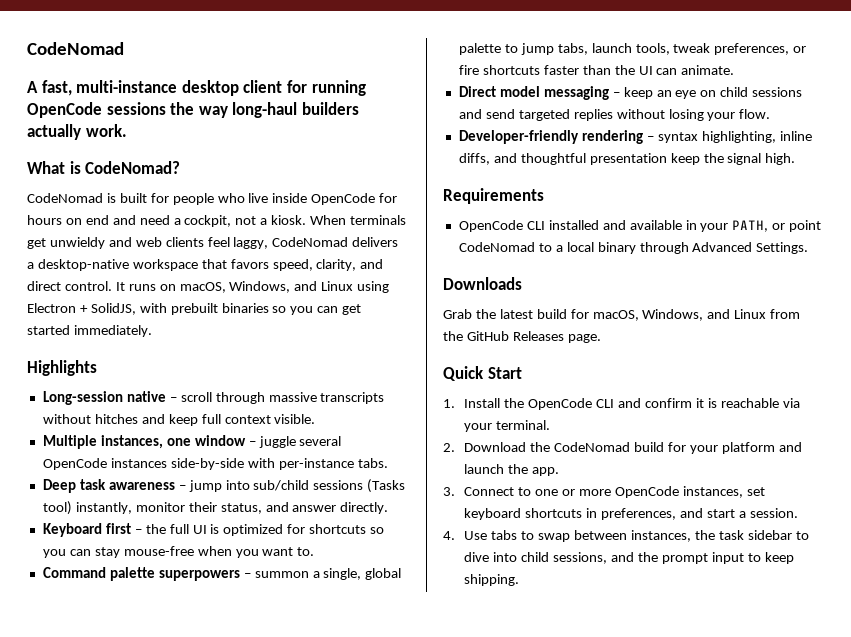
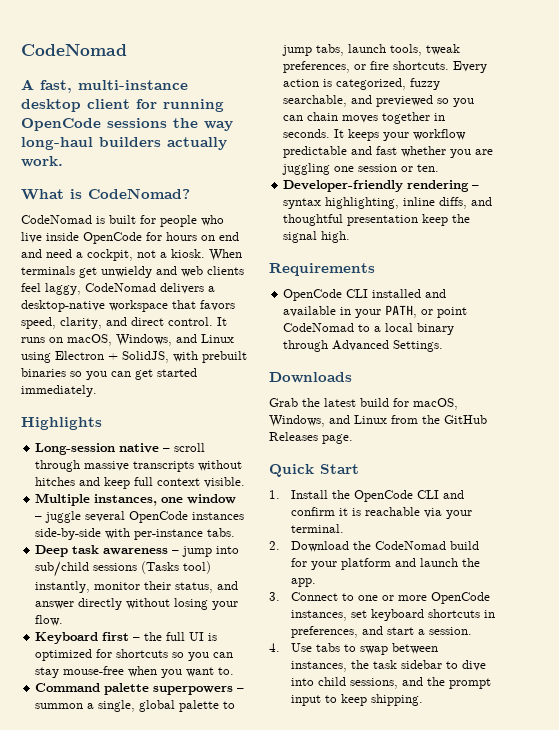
[340,502,389,514] directly. -> [78,598,239,610] [35,615,64,626] directly without losing your flow.
[482,65,735,75] [458,86,803,100] [458,109,771,121] shortcuts faster than the UI can animate. // Direct model messaging – keep an eye on child sessions and send targeted replies without losing your flow. -> [393,61,488,73] [283,78,441,90] [283,95,475,107] [283,112,446,124] [283,129,467,141] [283,146,494,158] [282,163,440,175] shortcuts. Every action is categorized, fuzzy searchable, and previewed so you can chain moves together in seconds. It keeps your workflow predictable and fast whether you are juggling one session or ten.

